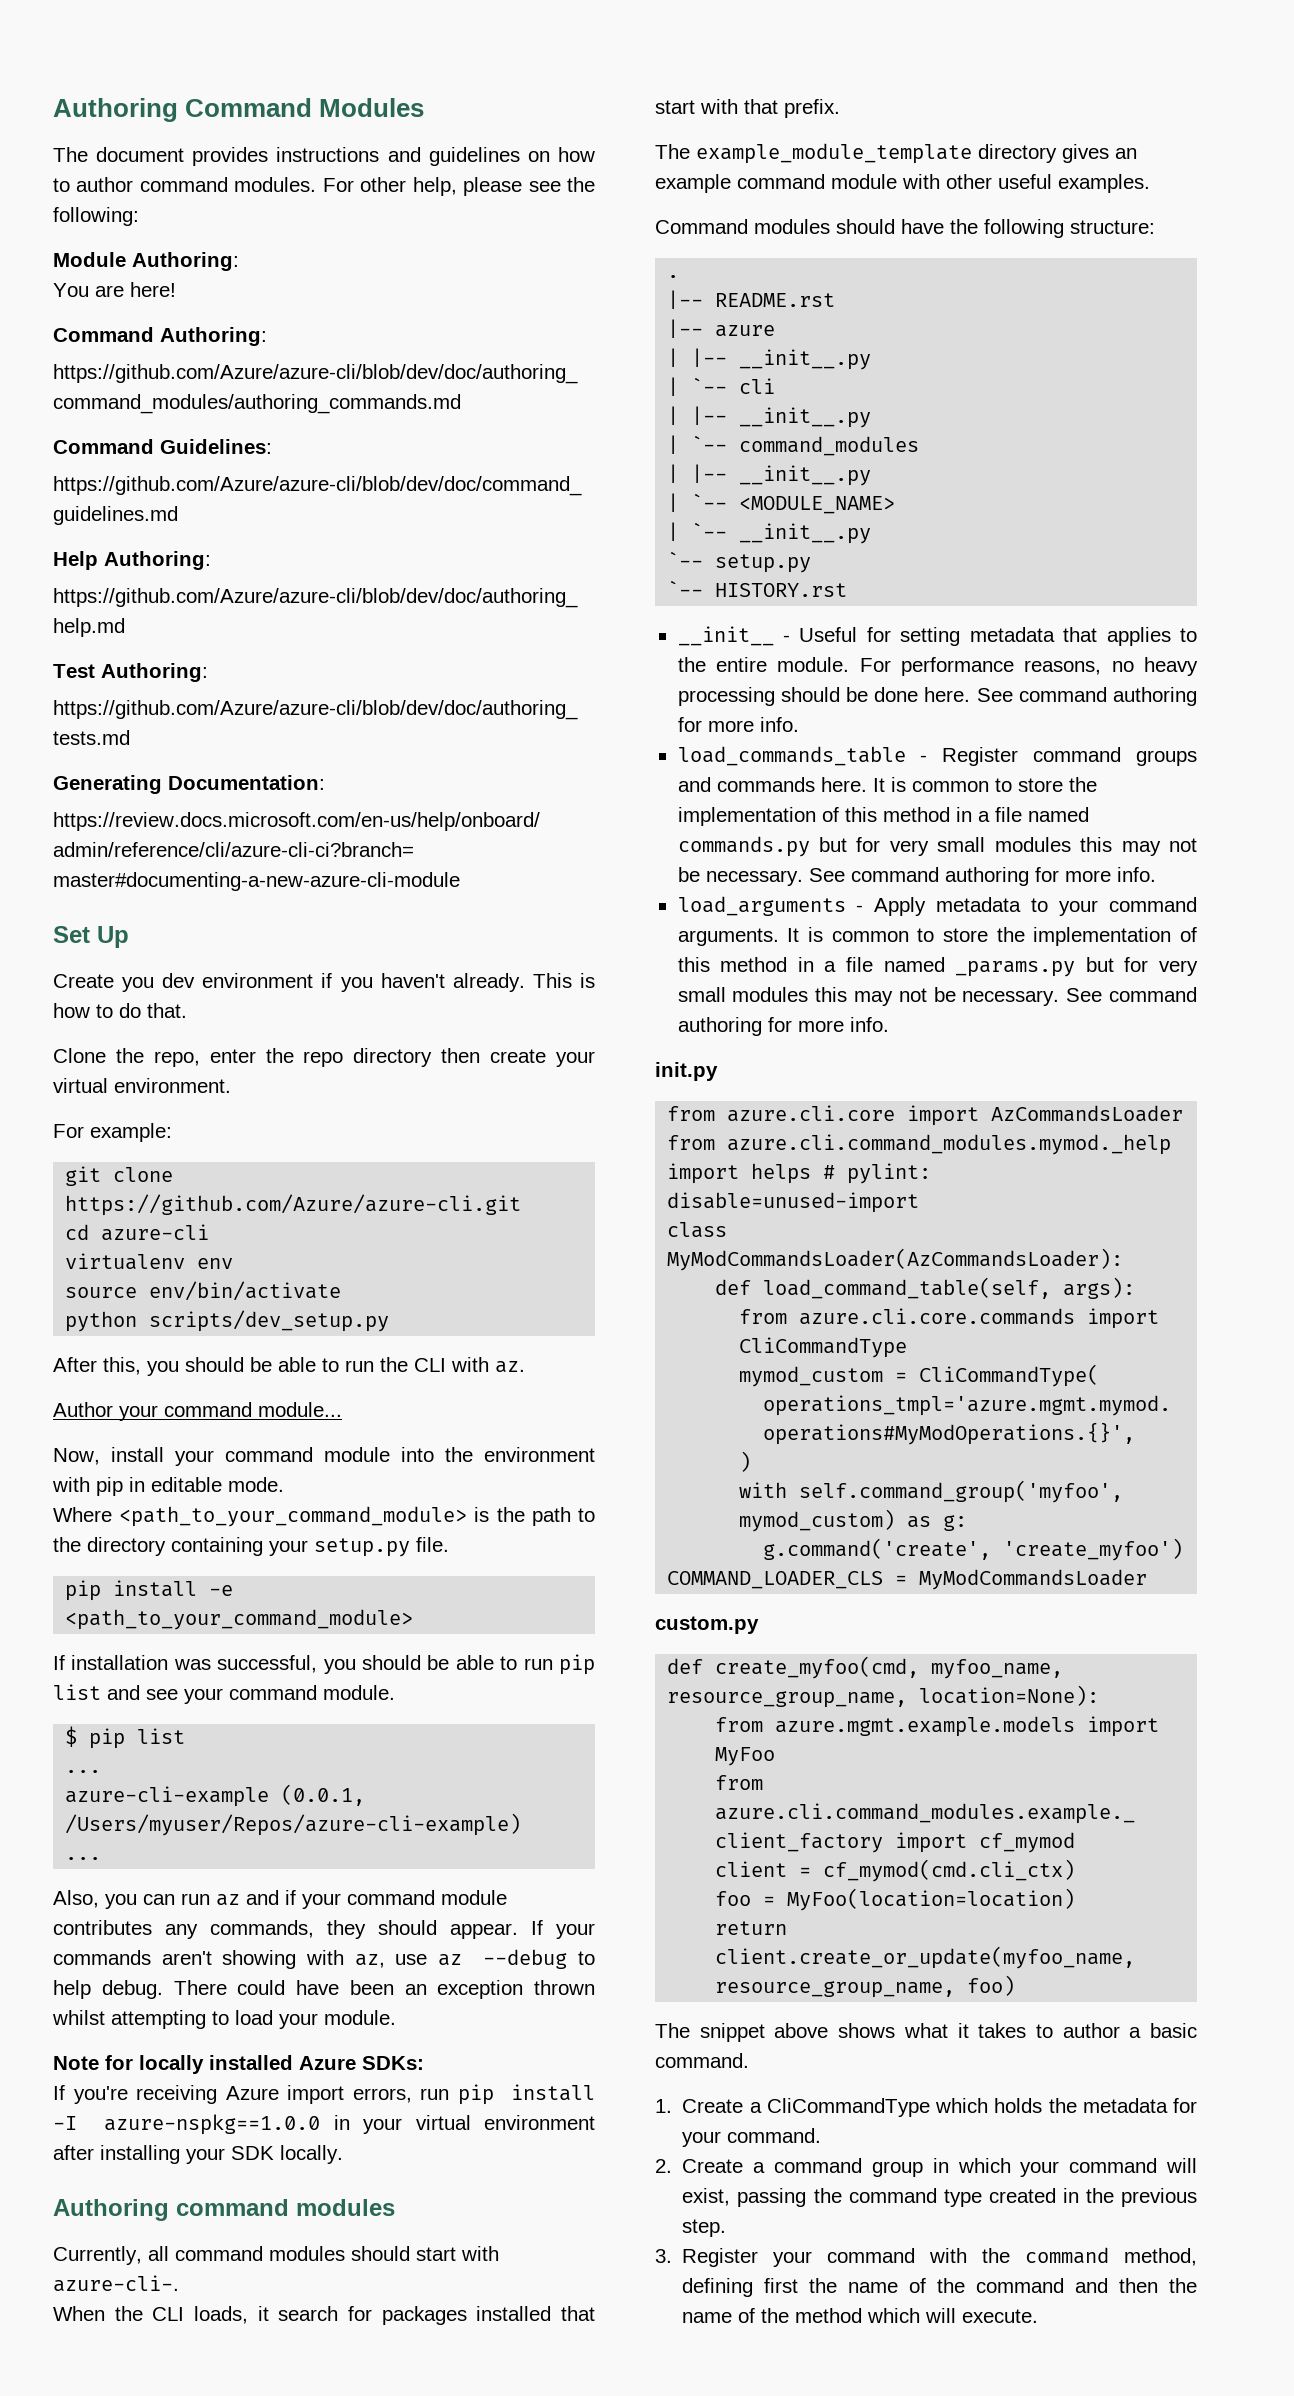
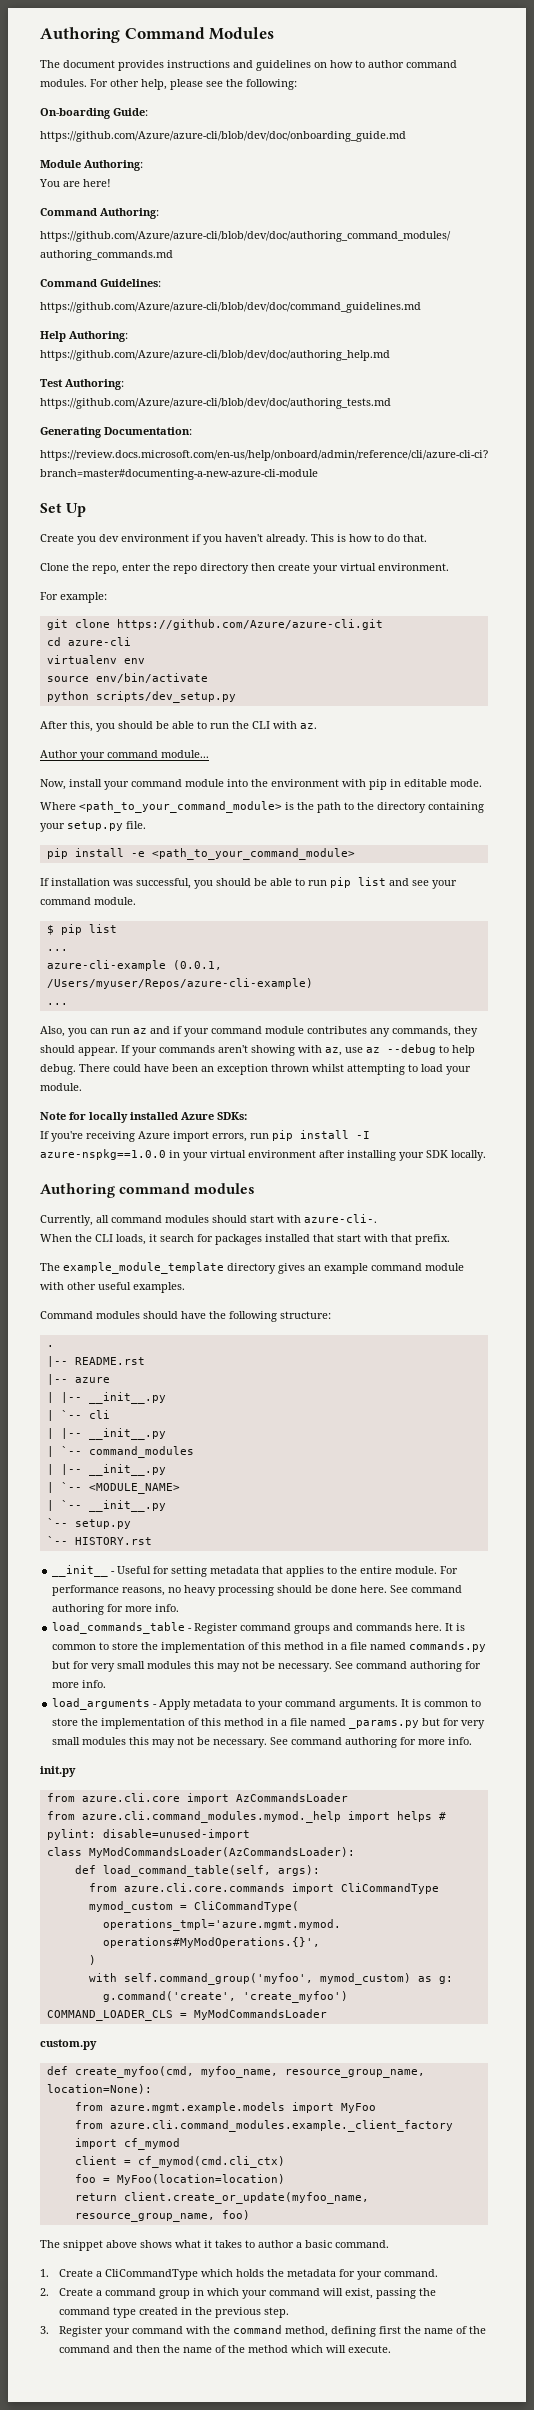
(139, 216) none -> [40,108,148,119] [40,131,406,142] // On-boarding Guide: // https://github.com/Azure/azure-cli/blob/dev/doc/onboarding_guide.md

